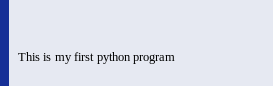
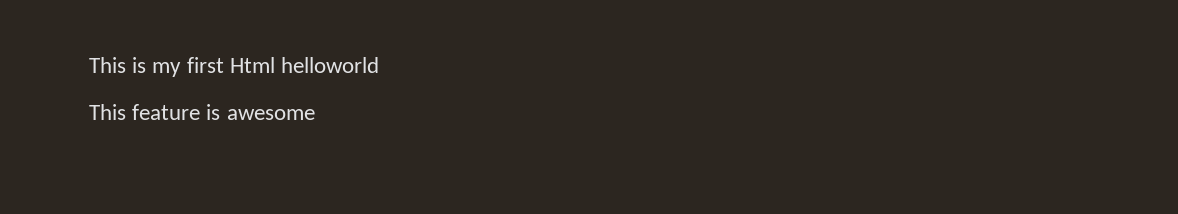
[96,52,175,64] python program -> [229,57,380,73] [89,104,315,120] Html helloworld // This feature is awesome

